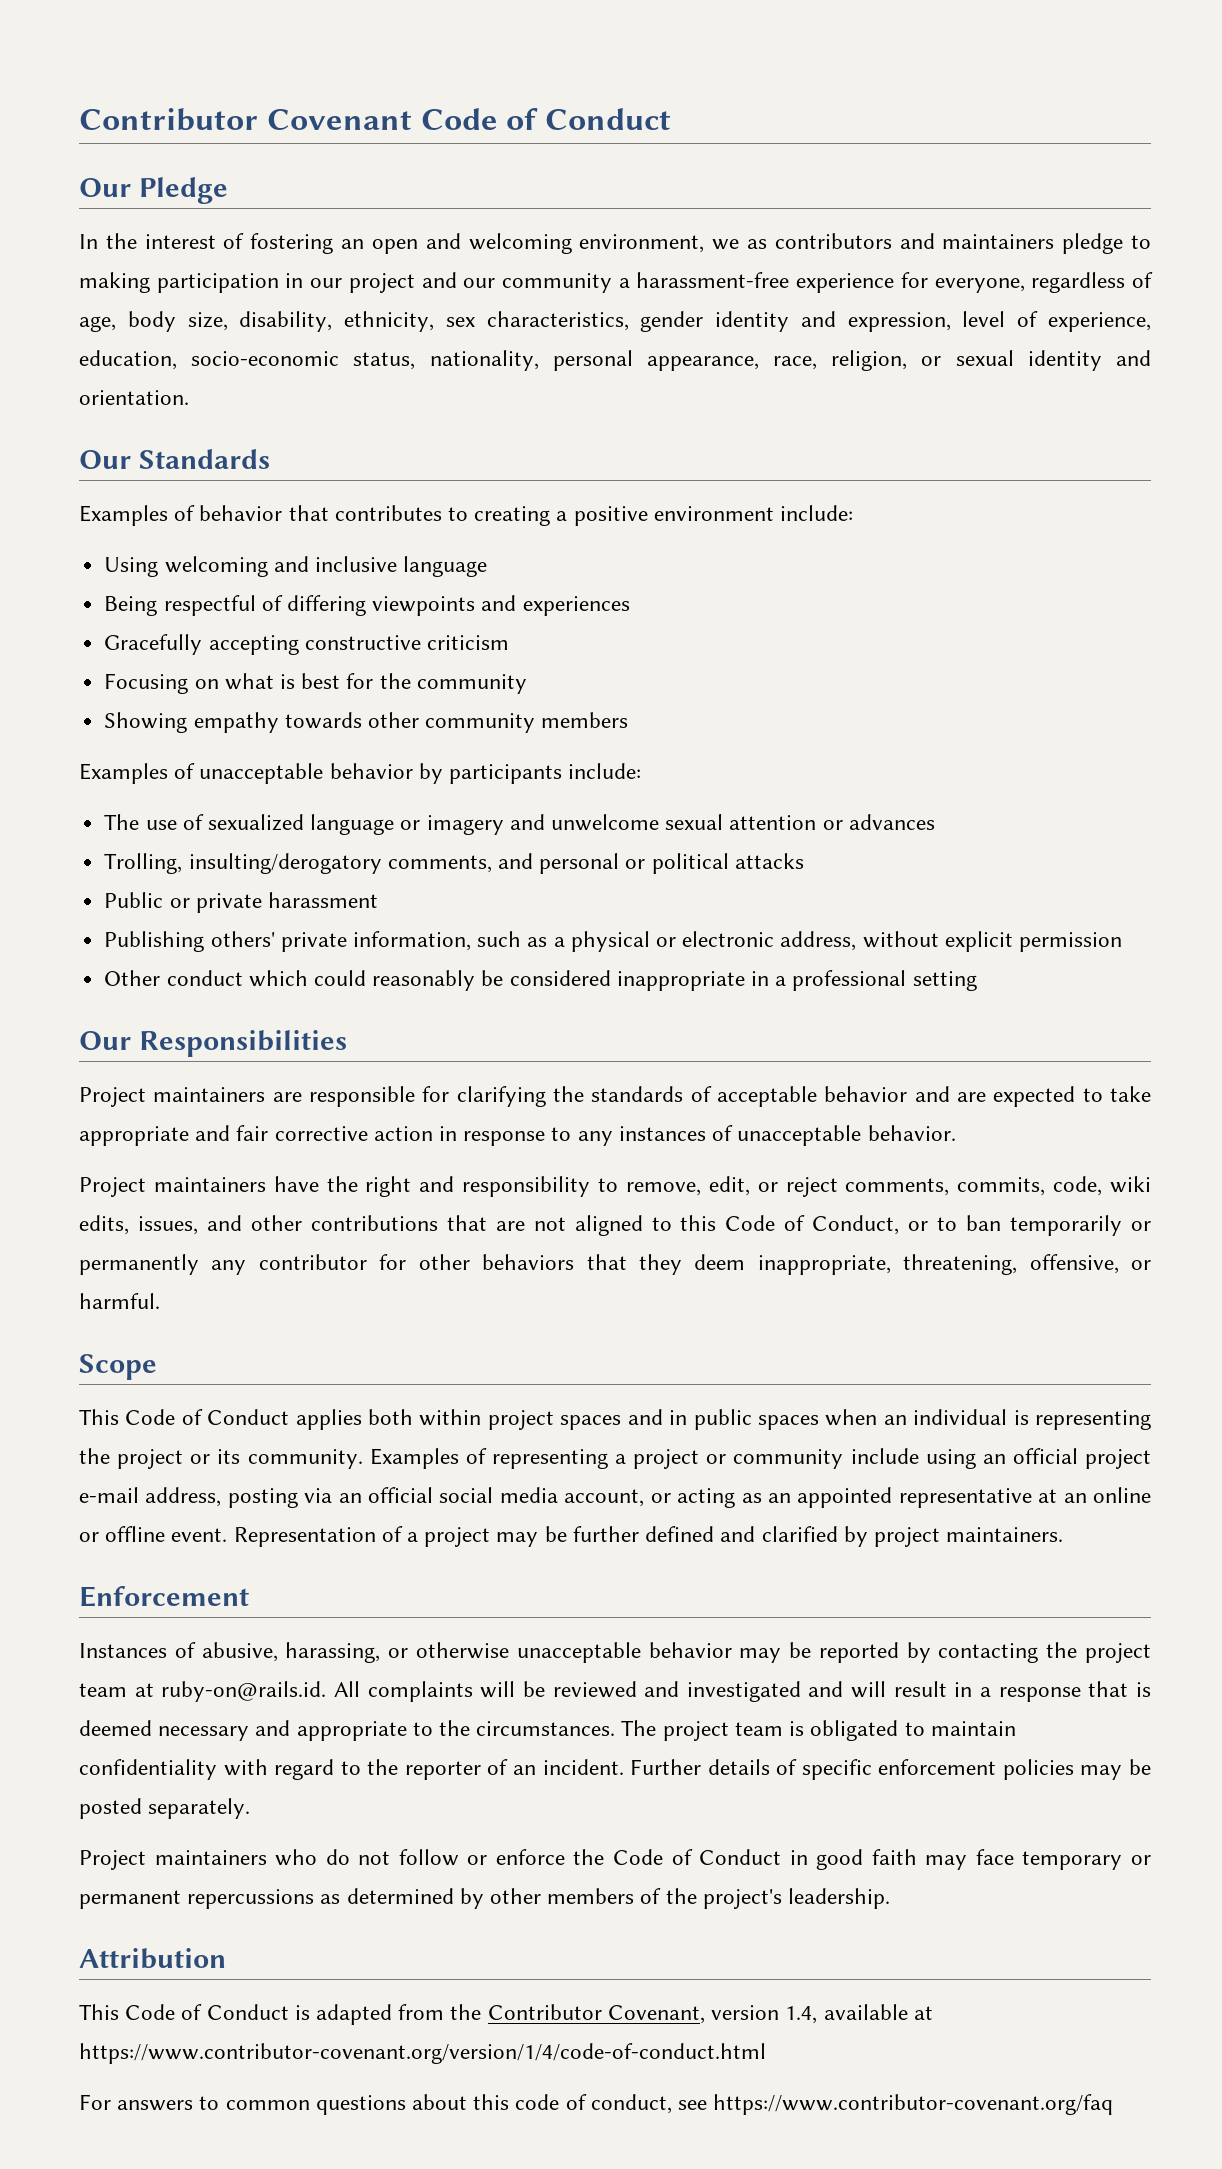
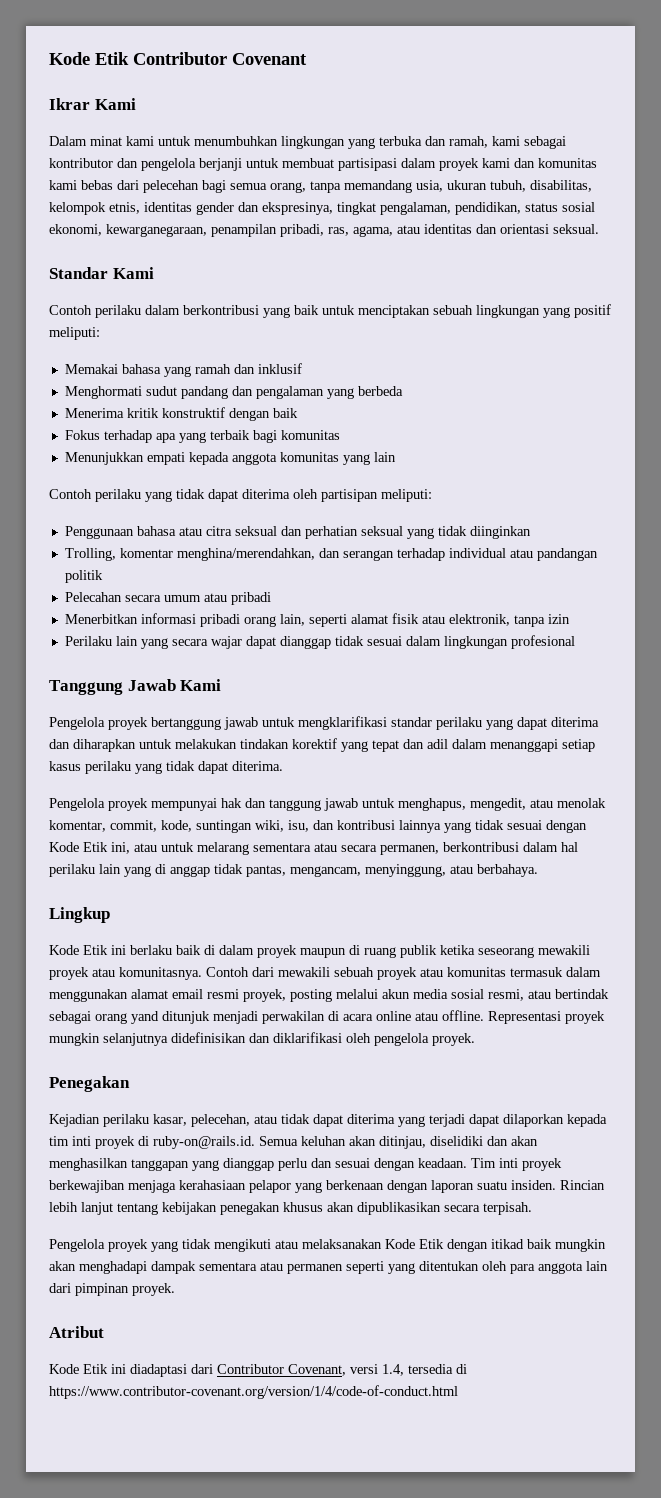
(79, 119) none -> [49,52,129,65] Kode Etik
[420,108,672,130] [79,177,228,204] [79,233,1151,254] [79,272,1153,293] [79,311,1151,332] [79,350,1151,371] [79,390,189,405] [79,449,270,469] [79,505,854,526] [104,556,488,577] [104,595,630,616] [104,634,509,655] [104,673,527,694] [104,712,629,733] [79,763,642,784] [104,814,935,835] [104,853,804,874] [104,892,378,913] [104,931,1123,952] [104,970,977,991] [79,1030,347,1057] [79,1086,1152,1107] [79,1125,956,1146] [79,1176,1151,1197] [79,1215,1151,1236] [79,1254,1151,1275] [79,1293,160,1309] [79,1354,157,1380] [79,1409,1151,1430] [79,1448,1151,1469] [79,1487,1151,1508] [79,1526,1064,1547] [79,1586,249,1607] [79,1642,1152,1663] [79,1681,1151,1702] [79,1720,1016,1741] [79,1759,1151,1780] [79,1798,251,1819] [79,1849,1151,1870] [79,1888,891,1909] [79,1948,226,1969] [79,2004,933,2025] [79,2043,766,2064] [79,2094,1114,2115] Code of Conduct // Our Pledge // In the interest of fostering an open and welcoming environment, we as contributors and maintainers pledge to making participation in our project and our community a harassment-free experience for everyone, regardless of age, body size, disability, ethnicity, sex characteristics, gender identity and expression, level of experience, education, socio-economic status, nationality, personal appearance, race, religion, or sexual identity and orientation. // Our Standards // Examples of behavior that contributes to creating a positive environment include: // Using welcoming and inclusive language // Being respectful of differing viewpoints and experiences // Gracefully accepting constructive criticism // Focusing on what is best for the community // Showing empathy towards other community members // Examples of unacceptable behavior by participants include: // The use of sexualized language or imagery and unwelcome sexual attention or advances // Trolling, insulting/derogatory comments, and personal or political attacks // Public or private harassment // Publishing others' private information, such as a physical or electronic address, without explicit permission // Other conduct which could reasonably be considered inappropriate in a professional setting // Our Responsibilities // Project maintainers are responsible for clarifying the standards of acceptable behavior and are expected to take appropriate and fair corrective action in response to any instances of unacceptable behavior. // Project maintainers have the right and responsibility to remove, edit, or reject comments, commits, code, wiki edits, issues, and other contributions that are not aligned to this Code of Conduct, or to ban temporarily or permanently any contributor for other behaviors that they deem inappropriate, threatening, offensive, or harmful. // Scope // This Code of Conduct applies both within project spaces and in public spaces when an individual is representing the project or its community. Examples of representing a project or community include using an official project e-mail address, posting via an official social media account, or acting as an appointed representative at an online or offline event. Representation of a project may be further defined and clarified by project maintainers. // Enforcement // Instances of abusive, harassing, or otherwise unacceptable behavior may be reported by contacting the project team at ruby-on@rails.id. All complaints will be reviewed and investigated and will result in a response that is deemed necessary and appropriate to the circumstances. The project team is obligated to maintain confidentiality with regard to the reporter of an incident. Further details of specific enforcement policies may be posted separately. // Project maintainers who do not follow or enforce the Code of Conduct in good faith may face temporary or permanent repercussions as determined by other members of the project's leadership. // Attribution // This Code of Conduct is adapted from the Contributor Covenant, version 1.4, available at https://www.contributor-covenant.org/version/1/4/code-of-conduct.html // For answers to common questions about this code of conduct, see https://www.contributor-covenant.org/faq -> [49,98,136,110] [49,136,566,149] [49,158,597,171] [49,180,592,193] [49,202,595,215] [49,224,599,237] [49,267,154,279] [49,304,611,318] [49,327,100,340] [64,363,302,377] [64,386,403,399] [64,407,298,421] [64,430,340,443] [64,452,396,465] [49,489,432,502] [64,526,531,539] [64,548,598,561] [64,570,103,583] [64,592,271,605] [64,613,570,627] [64,635,575,649] [49,679,222,695] [49,716,599,730] [49,738,595,752] [49,761,283,774] [49,798,606,811] [49,820,587,833] [49,842,578,855] [49,864,538,877] [49,907,110,923] [49,945,590,958] [49,967,601,980] [49,989,609,1002] [49,1010,605,1024] [49,1032,475,1046] [49,1076,130,1092] [49,1114,607,1127] [49,1136,538,1149] [49,1158,562,1171] [49,1180,605,1193] [49,1202,532,1215] [49,1239,606,1252] [49,1261,608,1274] [49,1283,175,1296] [49,1326,104,1338] [49,1364,467,1377] [49,1385,458,1399] // Ikrar Kami // Dalam minat kami untuk menumbuhkan lingkungan yang terbuka dan ramah, kami sebagai kontributor dan pengelola berjanji untuk membuat partisipasi dalam proyek kami dan komunitas kami bebas dari pelecehan bagi semua orang, tanpa memandang usia, ukuran tubuh, disabilitas, kelompok etnis, identitas gender dan ekspresinya, tingkat pengalaman, pendidikan, status sosial ekonomi, kewarganegaraan, penampilan pribadi, ras, agama, atau identitas dan orientasi seksual. // Standar Kami // Contoh perilaku dalam berkontribusi yang baik untuk menciptakan sebuah lingkungan yang positif meliputi: // Memakai bahasa yang ramah dan inklusif // Menghormati sudut pandang dan pengalaman yang berbeda // Menerima kritik konstruktif dengan baik // Fokus terhadap apa yang terbaik bagi komunitas // Menunjukkan empati kepada anggota komunitas yang lain // Contoh perilaku yang tidak dapat diterima oleh partisipan meliputi: // Penggunaan bahasa atau citra seksual dan perhatian seksual yang tidak diinginkan // Trolling, komentar menghina/merendahkan, dan serangan terhadap individual atau pandangan politik // Pelecahan secara umum atau pribadi // Menerbitkan informasi pribadi orang lain, seperti alamat fisik atau elektronik, tanpa izin // Perilaku lain yang secara wajar dapat dianggap tidak sesuai dalam lingkungan profesional // Tanggung Jawab Kami // Pengelola proyek bertanggung jawab untuk mengklarifikasi standar perilaku yang dapat diterima dan diharapkan untuk melakukan tindakan korektif yang tepat dan adil dalam menanggapi setiap kasus perilaku yang tidak dapat diterima. // Pengelola proyek mempunyai hak dan tanggung jawab untuk menghapus, mengedit, atau menolak komentar, commit, kode, suntingan wiki, isu, dan kontribusi lainnya yang tidak sesuai dengan Kode Etik ini, atau untuk melarang sementara atau secara permanen, berkontribusi dalam hal perilaku lain yang di anggap tidak pantas, mengancam, menyinggung, atau berbahaya. // Lingkup // Kode Etik ini berlaku baik di dalam proyek maupun di ruang publik ketika seseorang mewakili proyek atau komunitasnya. Contoh dari mewakili sebuah proyek atau komunitas termasuk dalam menggunakan alamat email resmi proyek, posting melalui akun media sosial resmi, atau bertindak sebagai orang yand ditunjuk menjadi perwakilan di acara online atau offline. Representasi proyek mungkin selanjutnya didefinisikan dan diklarifikasi oleh pengelola proyek. // Penegakan // Kejadian perilaku kasar, pelecehan, atau tidak dapat diterima yang terjadi dapat dilaporkan kepada tim inti proyek di ruby-on@rails.id. Semua keluhan akan ditinjau, diselidiki dan akan menghasilkan tanggapan yang dianggap perlu dan sesuai dengan keadaan. Tim inti proyek berkewajiban menjaga kerahasiaan pelapor yang berkenaan dengan laporan suatu insiden. Rincian lebih lanjut tentang kebijakan penegakan khusus akan dipublikasikan secara terpisah. // Pengelola proyek yang tidak mengikuti atau melaksanakan Kode Etik dengan itikad baik mungkin akan menghadapi dampak sementara atau permanen seperti yang ditentukan oleh para anggota lain dari pimpinan proyek. // Atribut // Kode Etik ini diadaptasi dari Contributor Covenant, versi 1.4, tersedia di https://www.contributor-covenant.org/version/1/4/code-of-conduct.html

